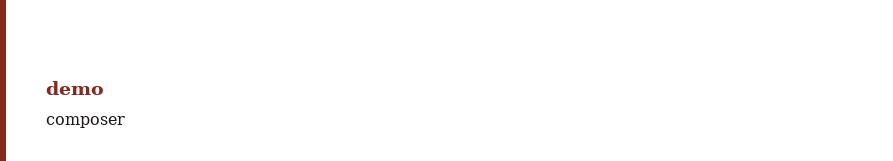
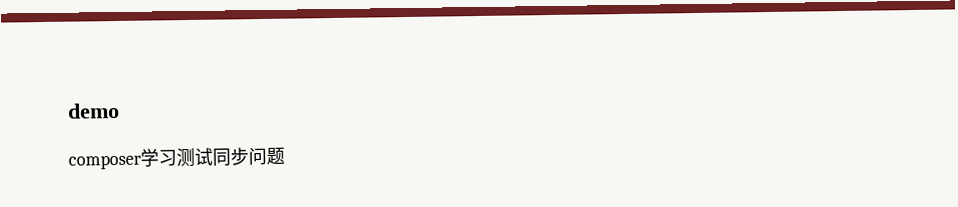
(125, 122) none -> [140,146,285,168] 学习测试同步问题

